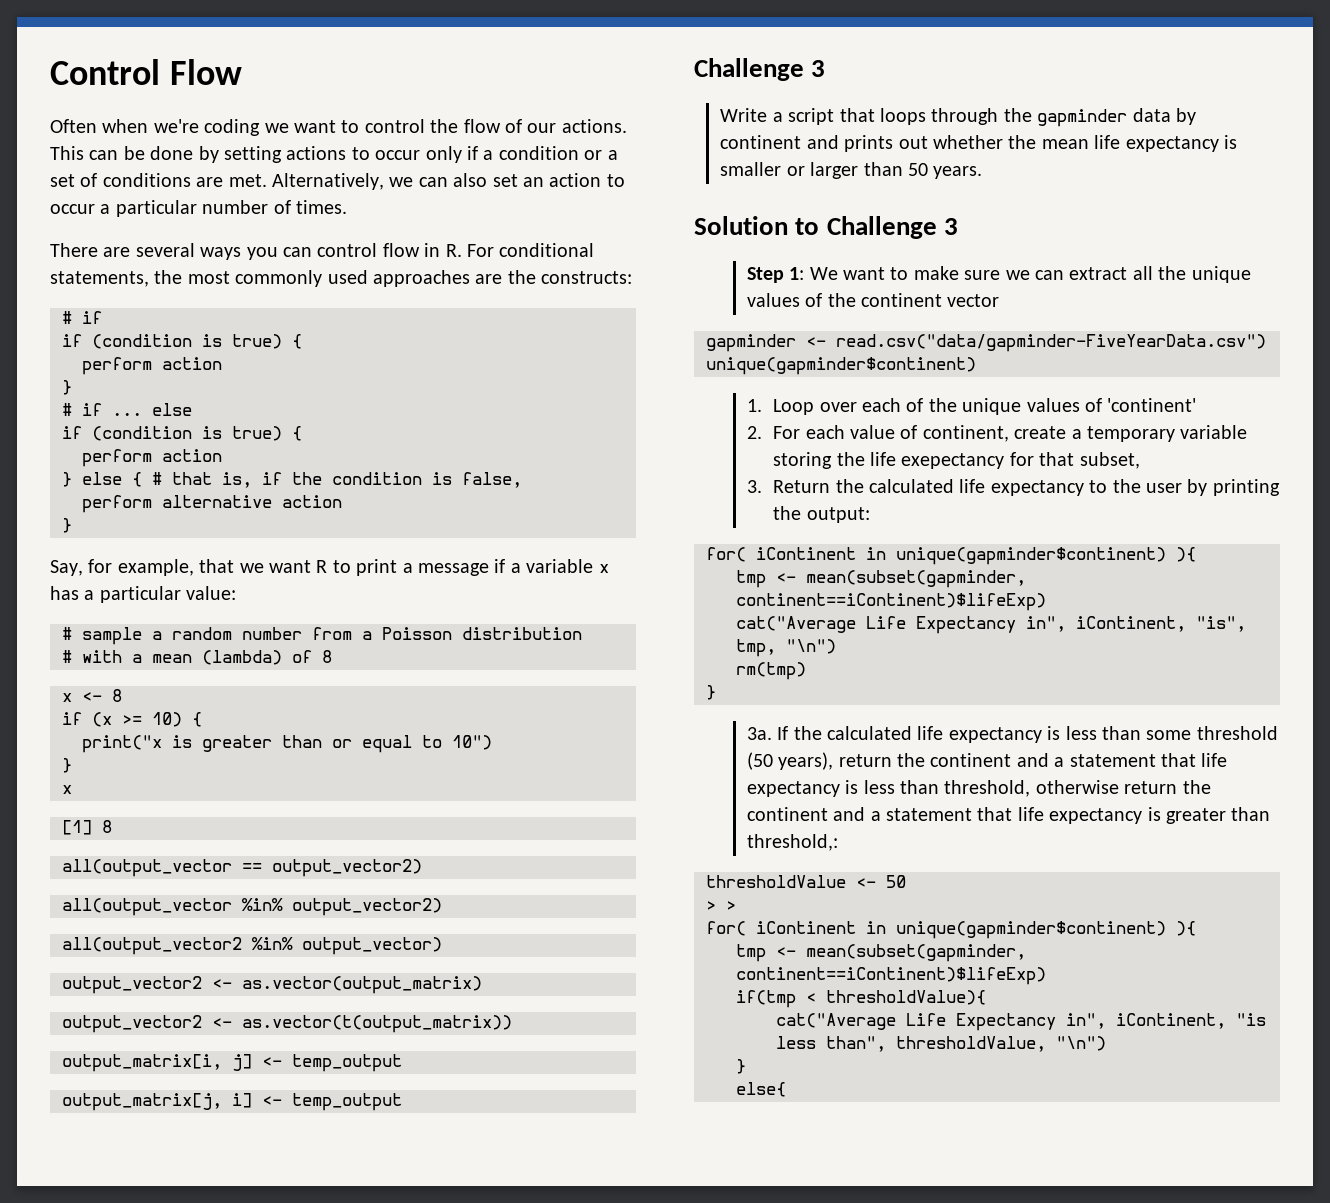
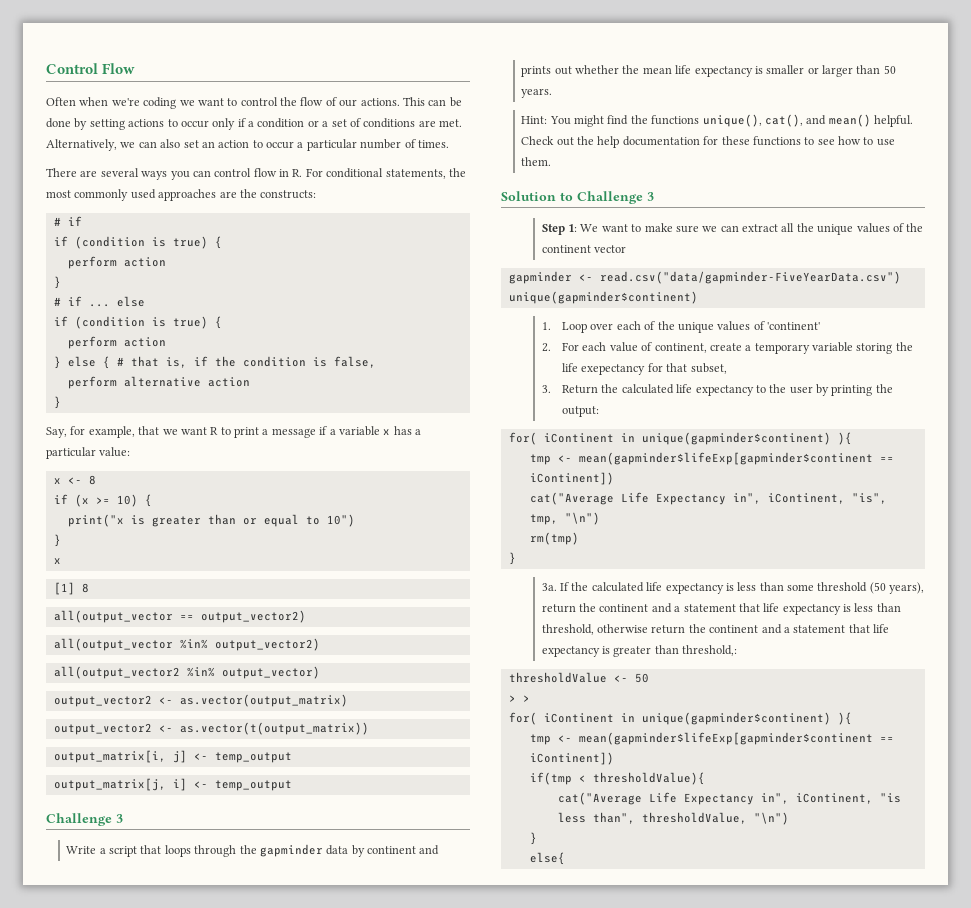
[62,627,582,645] [62,650,332,665] // # sample a random number from a Poisson distribution // # with a mean (lambda) of 8 -> (131, 452) none
(983, 172) none -> [521,114,914,127] [521,136,895,148] [521,157,552,166] // Hint: You might find the functions unique(), cat(), and mean() helpful. Check out the help documentation for these functions to see how to use them.
[806,570,1026,588] [736,593,1046,611] mean(subset(gapminder, continent==iContinent)$lifeExp) -> [578,452,894,465] [529,472,614,485] mean(gapminder$lifeExp[gapminder$continent == iContinent])
[806,944,1026,962] [736,967,1046,985] mean(subset(gapminder, continent==iContinent)$lifeExp) -> [578,732,894,745] [529,752,614,765] mean(gapminder$lifeExp[gapminder$continent == iContinent])

